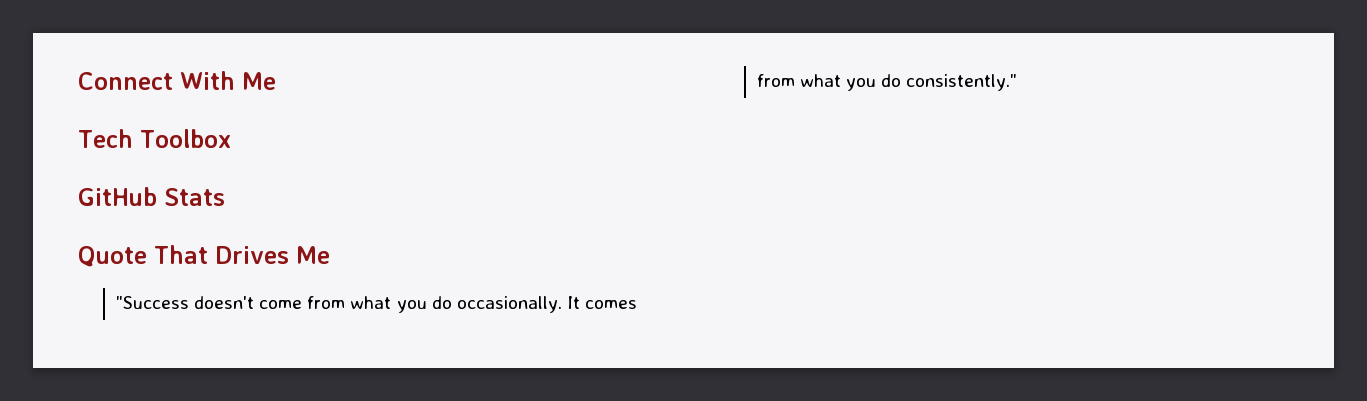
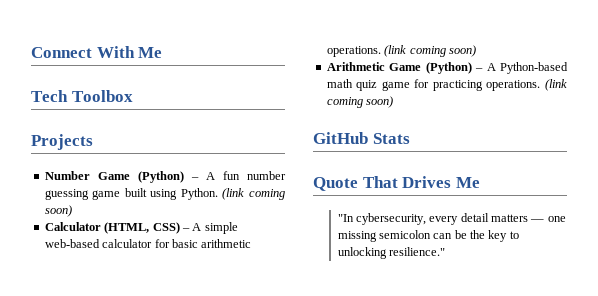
(231, 138) none -> [31,134,93,150] [44,171,286,183] [44,188,285,200] [44,205,72,217] [44,222,238,234] [44,239,252,248] [326,45,476,57] [326,62,568,74] [326,79,567,91] [326,96,394,108] // Projects // Number Game (Python) – A fun number guessing game built using Python. (link coming soon) // Calculator (HTML, CSS) – A simple web-based calculator for basic arithmetic operations. (link coming soon) // Arithmetic Game (Python) – A Python-based math quiz game for practicing operations. (link coming soon)
[115,296,638,313] [756,74,1018,91] "Success doesn't come from what you do occasionally. It comes from what you do consistently." -> [337,213,566,225] [337,230,519,242] [337,247,445,259] "In cybersecurity, every detail matters — one missing semicolon can be the key to unlocking resilience."

